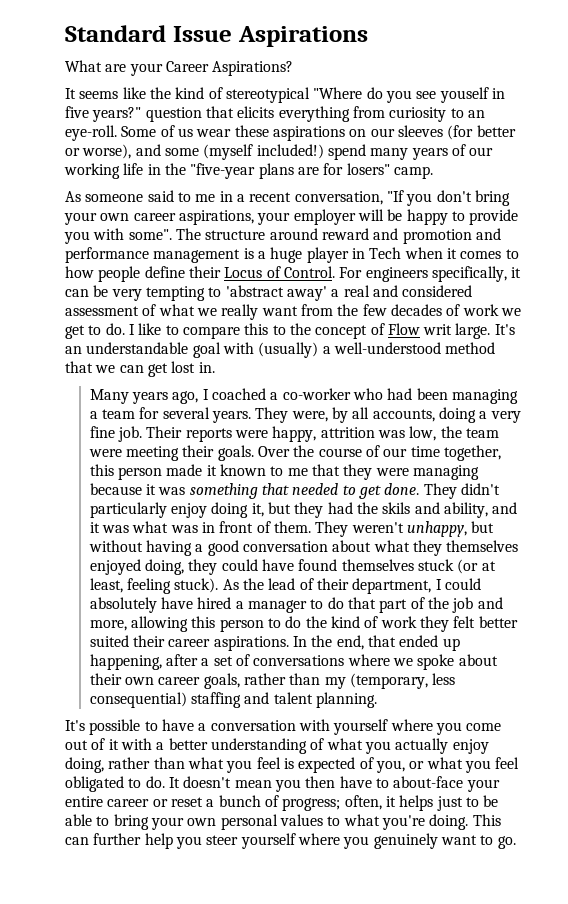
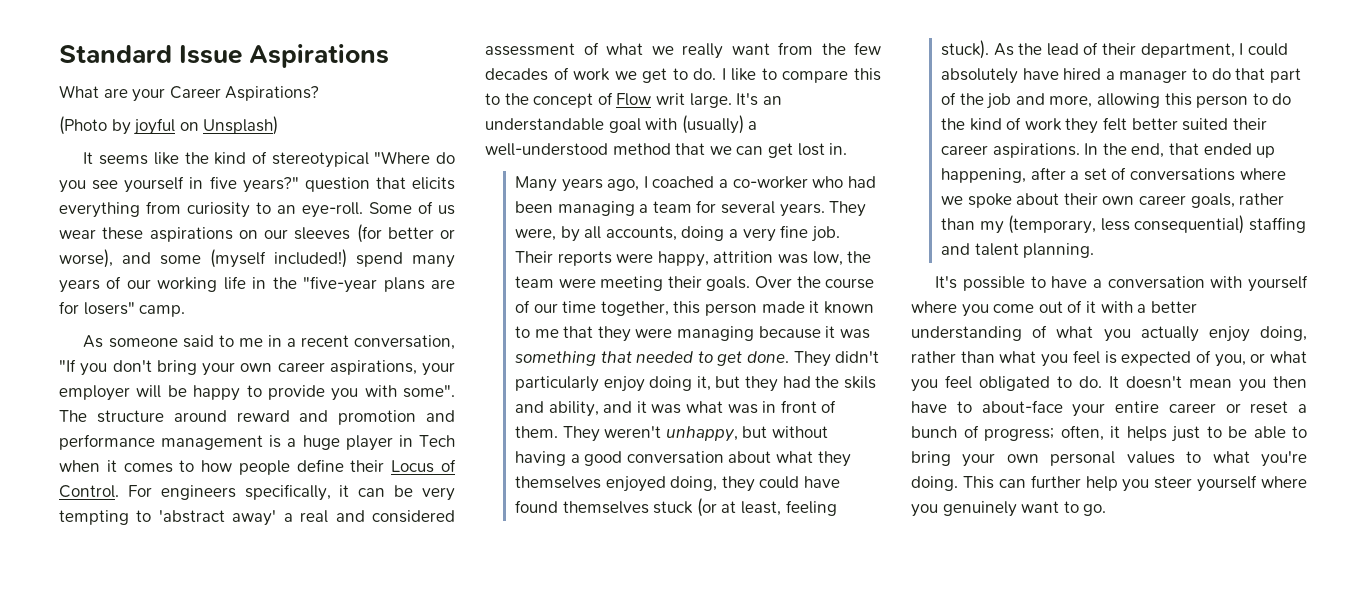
(294, 68) none -> [59,116,279,135] // (Photo by joyful on Unsplash)
[439,87,489,103] youself -> [124,176,185,193] yourself

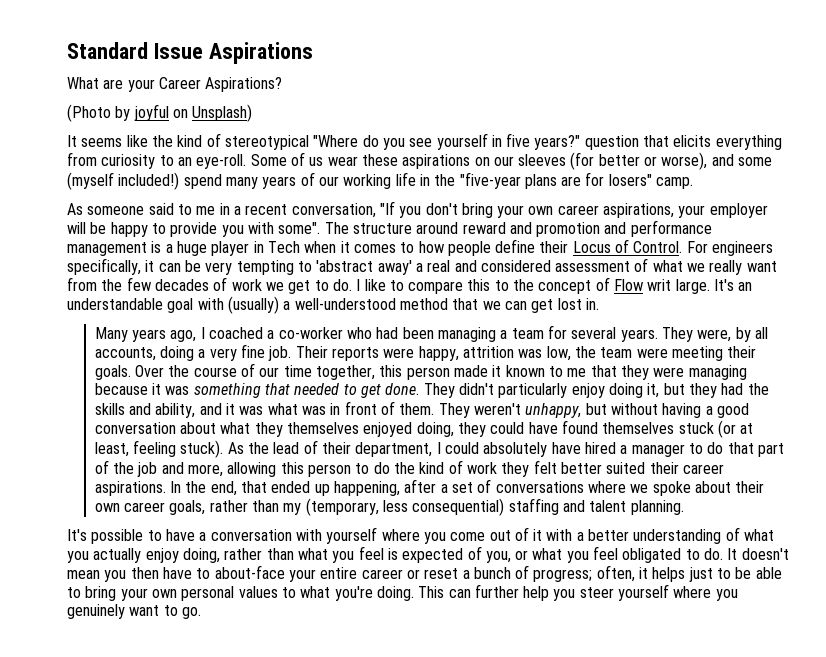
[843,376,876,389] skils -> [94,403,125,415] skills

